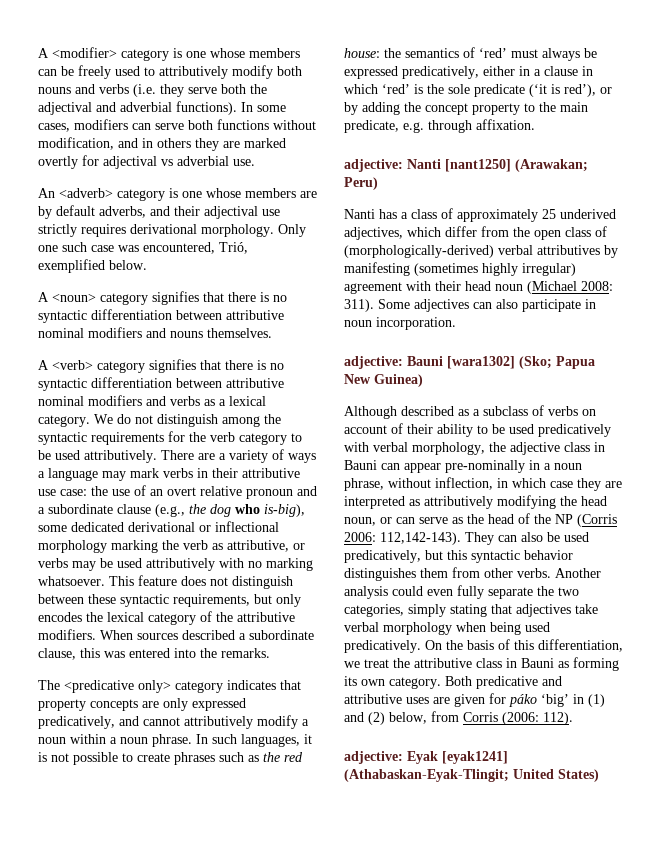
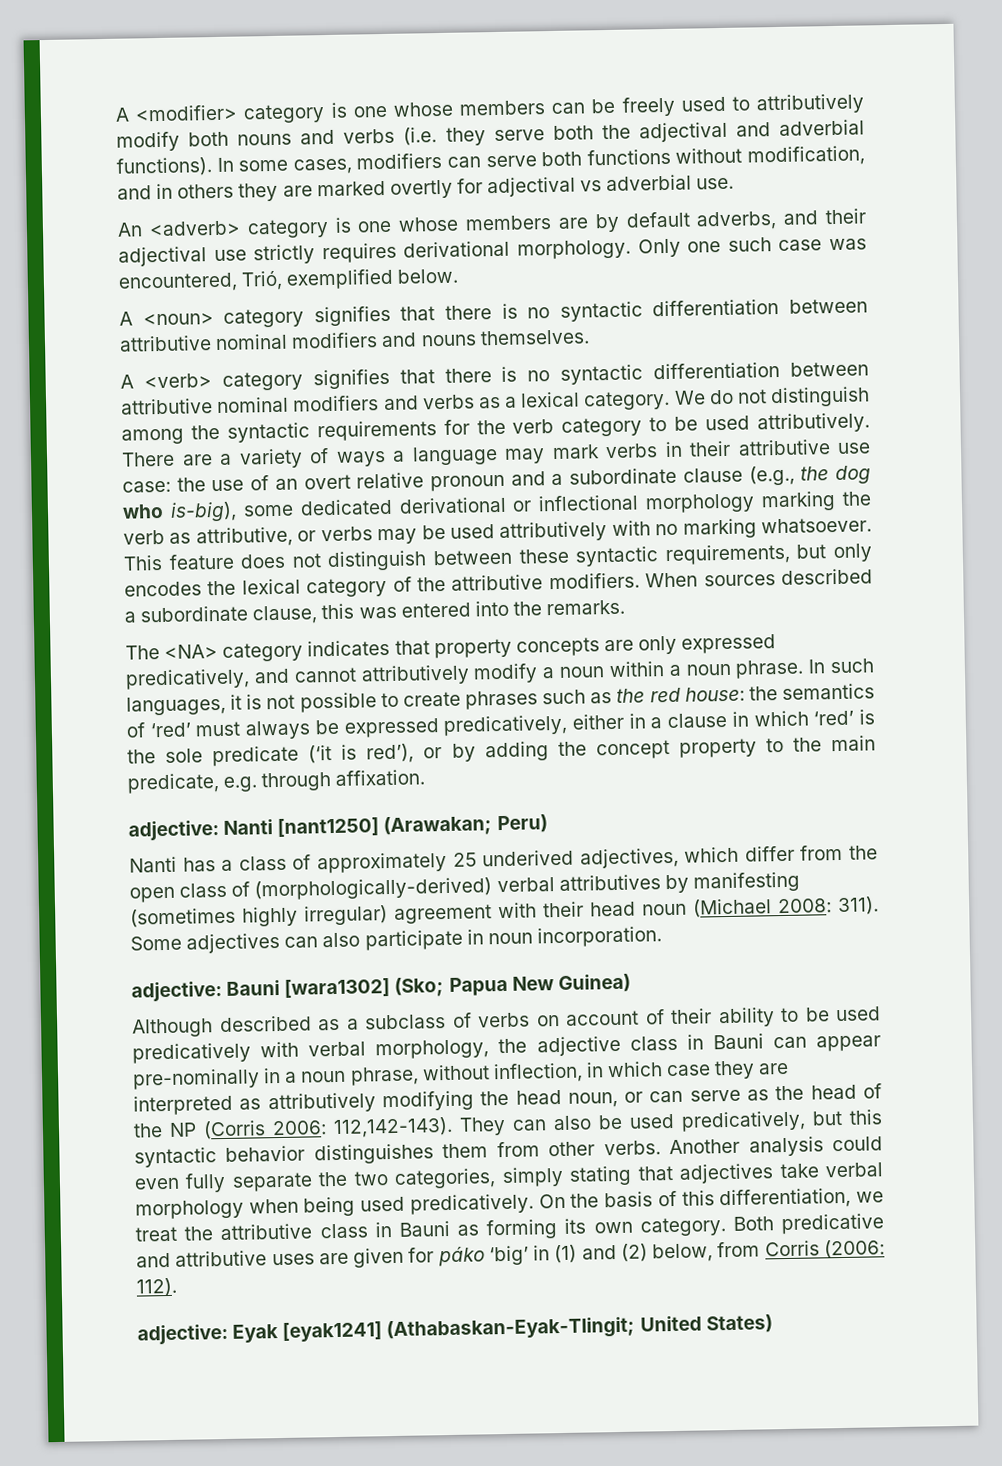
[64,680,171,693] <predicative only> -> [164,644,219,659] <NA>

